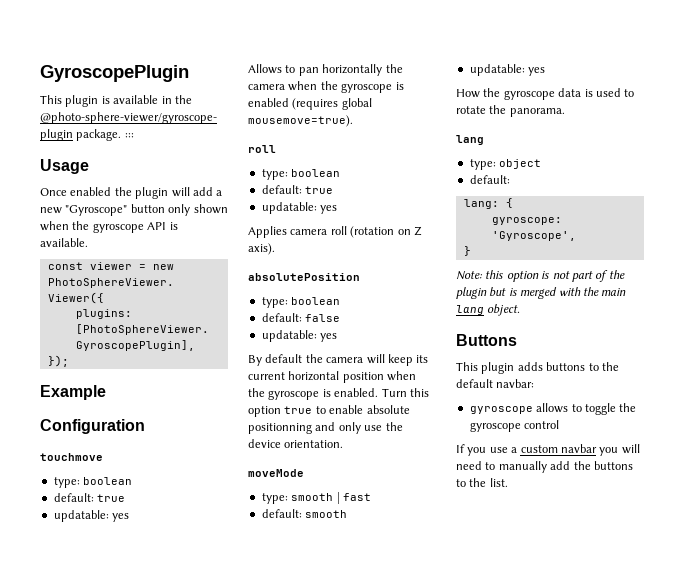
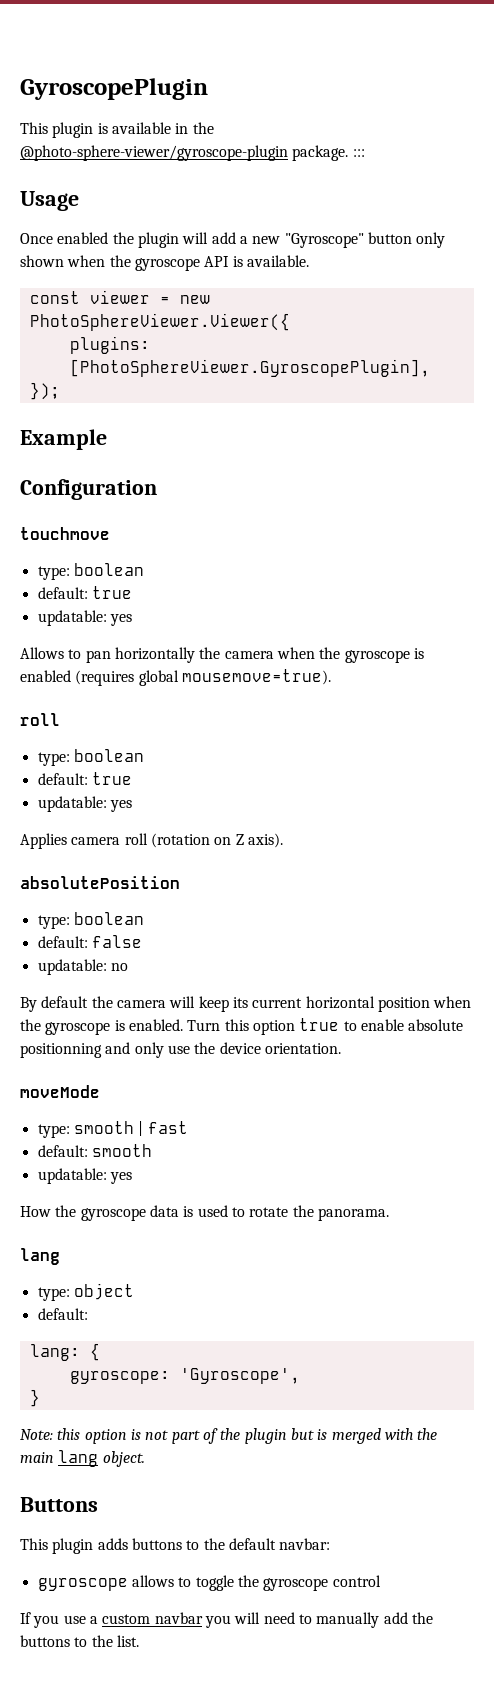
[320,333,338,342] yes -> [110,963,128,971] no

